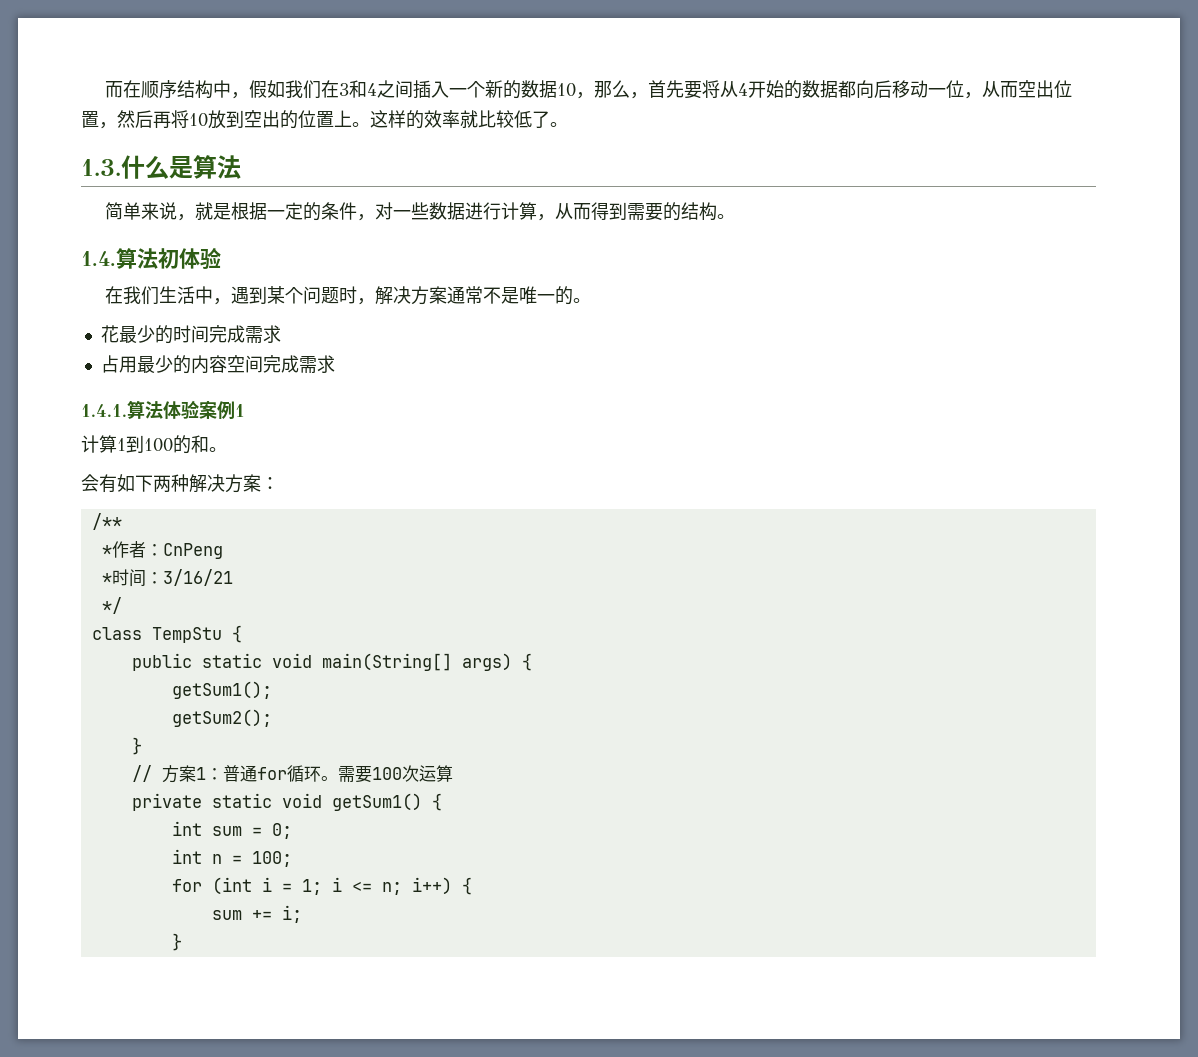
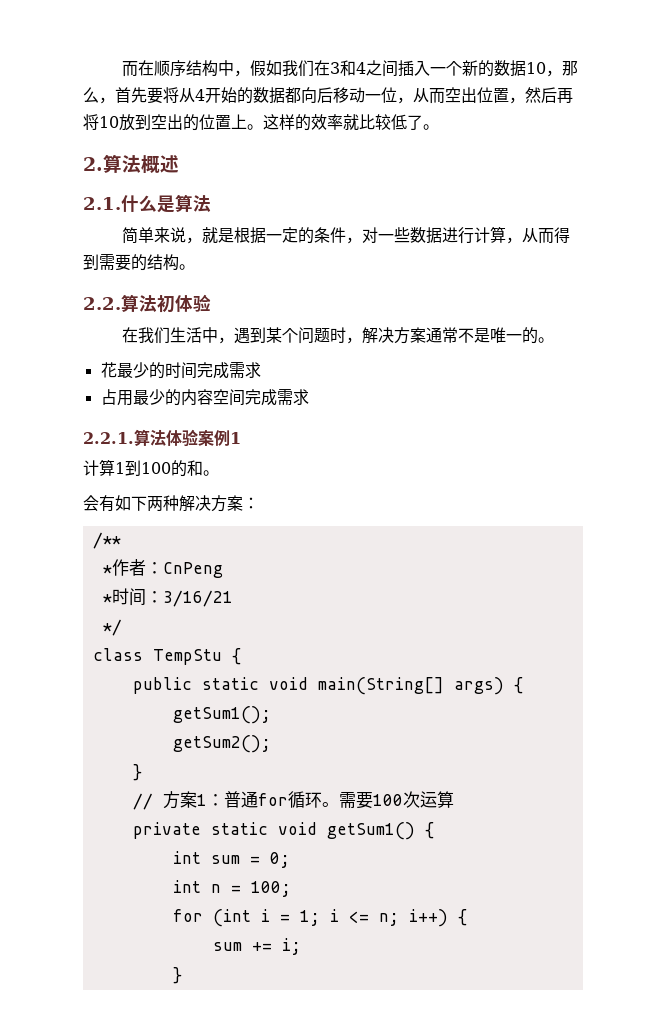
[81,159,121,176] 1.3. -> [83,154,179,174] [83,197,121,210] 2.算法概述 // 2.1.
[81,251,116,266] 1.4. -> [83,297,121,310] 2.2.
[81,404,127,417] 1.4.1. -> [83,432,134,444] 2.2.1.

